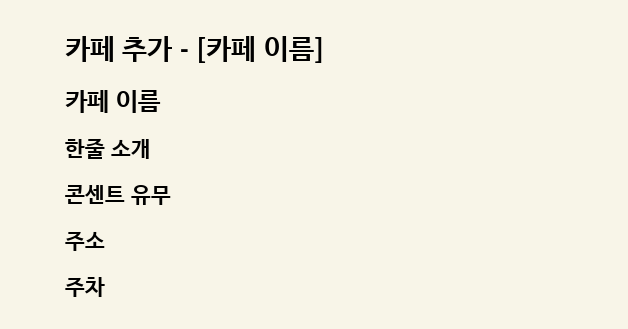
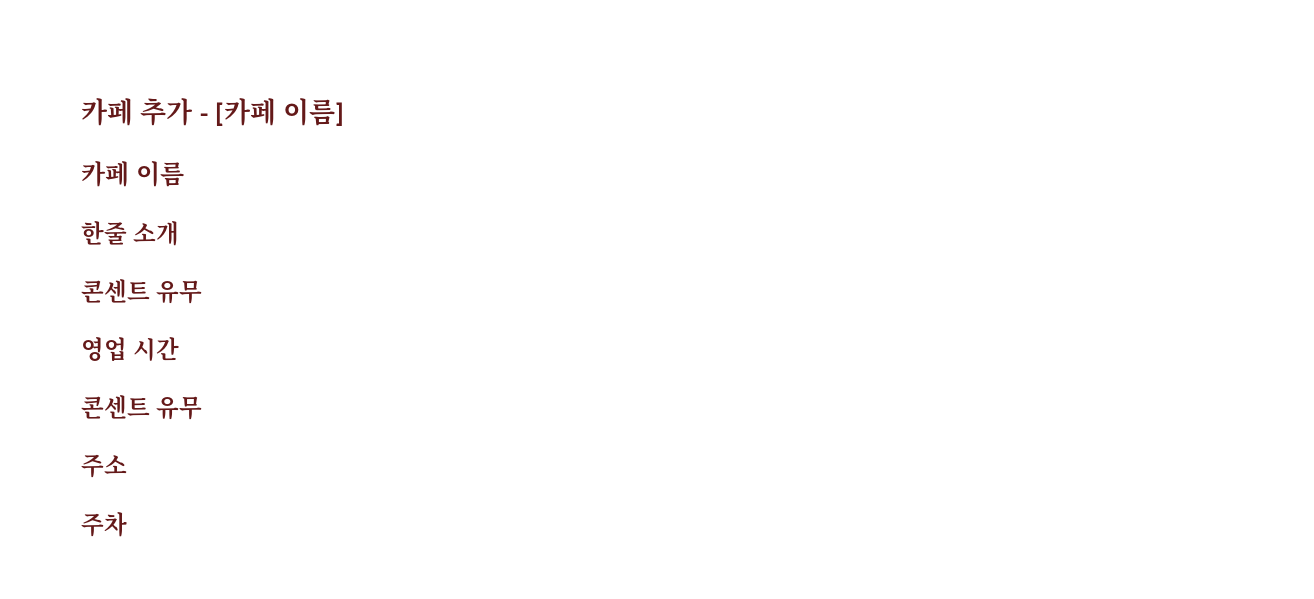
(171, 195) none -> [81,337,180,361] [81,395,203,420] // 영업 시간 // 콘센트 유무

